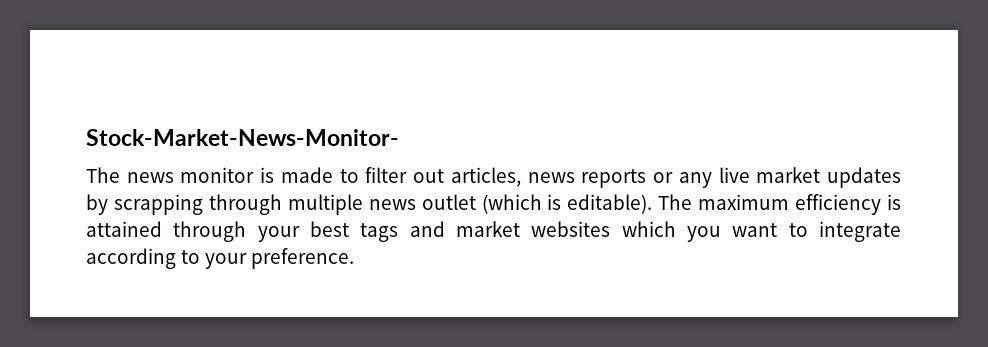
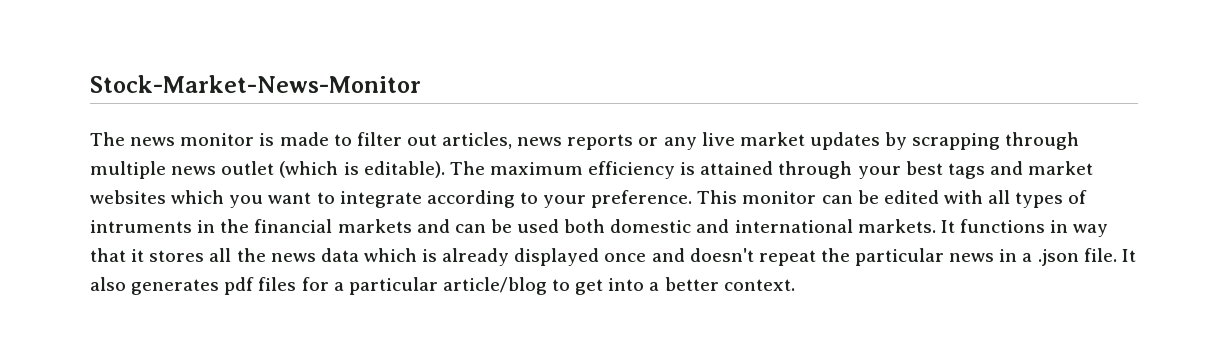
[86,129,399,146] Stock-Market-News-Monitor- -> [90,75,421,93] Stock-Market-News-Monitor
(355, 258) none -> [697,190,1088,208] [90,219,1109,237] [90,248,1136,266] [90,277,795,295] This monitor can be edited with all types of intruments in the financial markets and can be used both domestic and international markets. It functions in way that it stores all the news data which is already displayed once and doesn't repeat the particular news in a .json file. It also generates pdf files for a particular article/blog to get into a better context.

